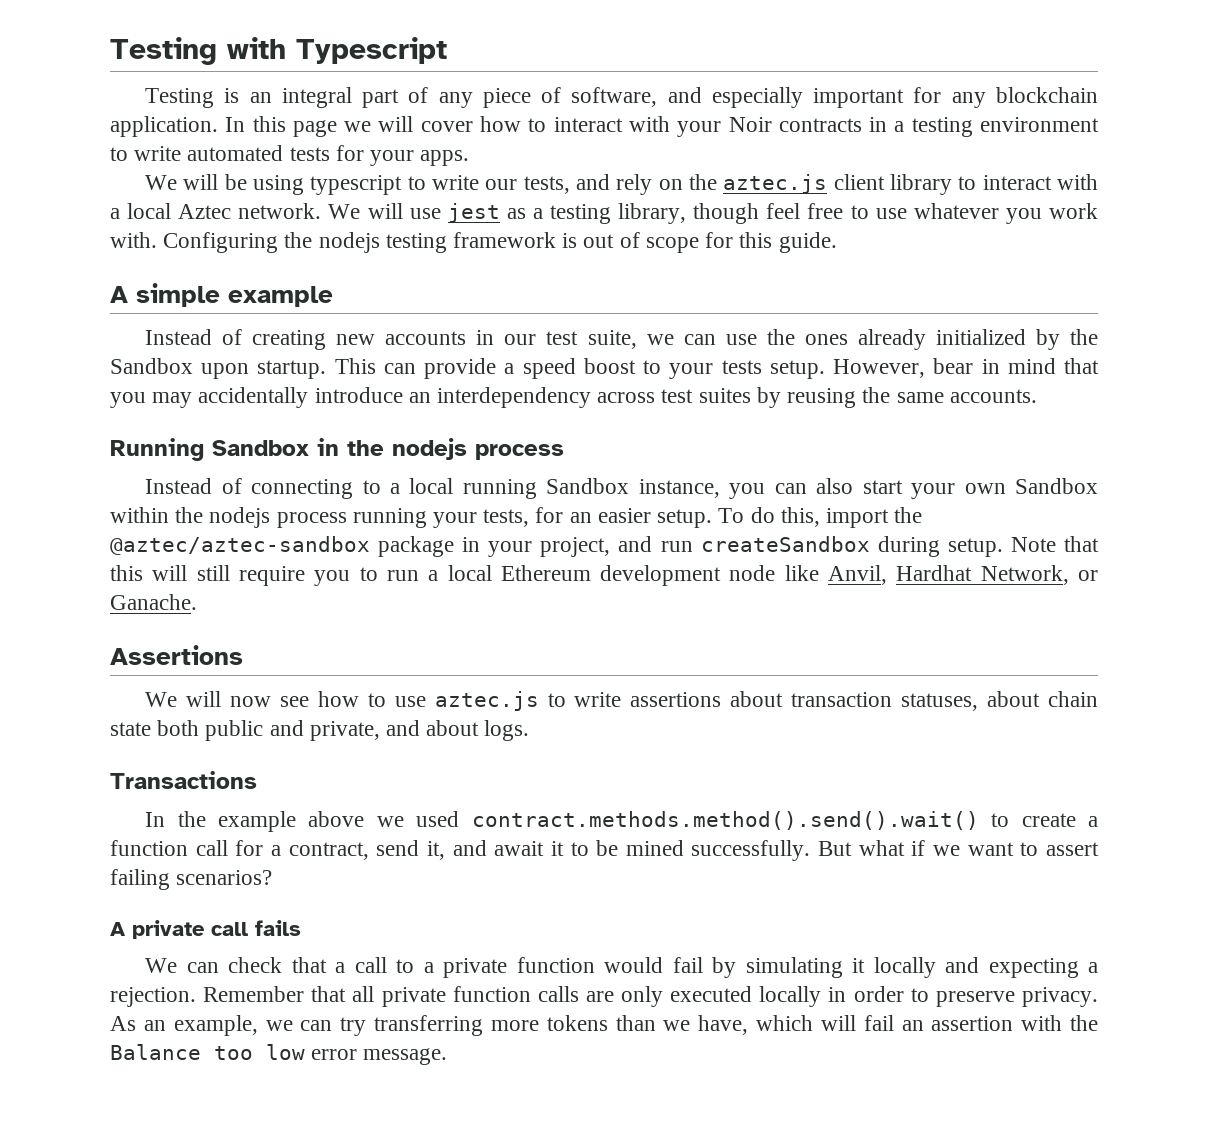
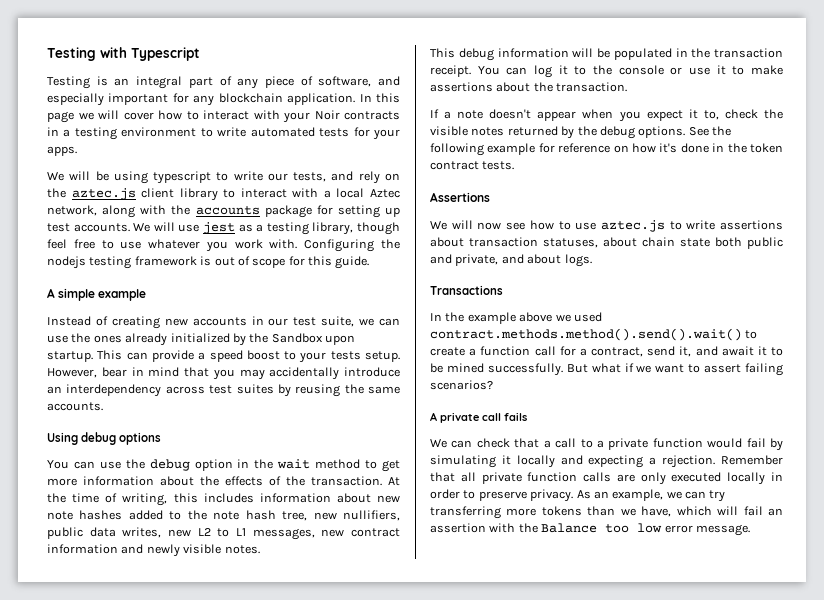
[238,203,322,219] network. -> [47,205,400,218] [47,223,130,232] network, along with the accounts package for setting up test accounts.
[110,438,564,461] [145,478,1098,499] [110,507,923,528] [110,536,1099,557] [110,565,1098,586] [110,594,197,610] Running Sandbox in the nodejs process // Instead of connecting to a local running Sandbox instance, you can also start your own Sandbox within the nodejs process running your tests, for an easier setup. To do this, import the @aztec/aztec-sandbox package in your project, and run createSandbox during setup. Note that this will still require you to run a local Ethereum development node like Anvil, Hardhat Network, or Ganache. -> [47,432,162,445] [47,459,401,472] [47,476,400,486] [47,493,400,506] [47,510,401,521] [47,527,400,540] [47,544,260,557] [430,48,783,61] [430,65,783,78] [430,82,628,92] [430,109,783,122] [430,126,731,139] [430,143,783,156] [430,161,515,170] Using debug options // You can use the debug option in the wait method to get more information about the effects of the transaction. At the time of writing, this includes information about new note hashes added to the note hash tree, new nullifiers, public data writes, new L2 to L1 messages, new contract information and newly visible notes. // This debug information will be populated in the transaction receipt. You can log it to the console or use it to make assertions about the transaction. // If a note doesn't appear when you expect it to, check the visible notes returned by the debug options. See the following example for reference on how it's done in the token contract tests.

